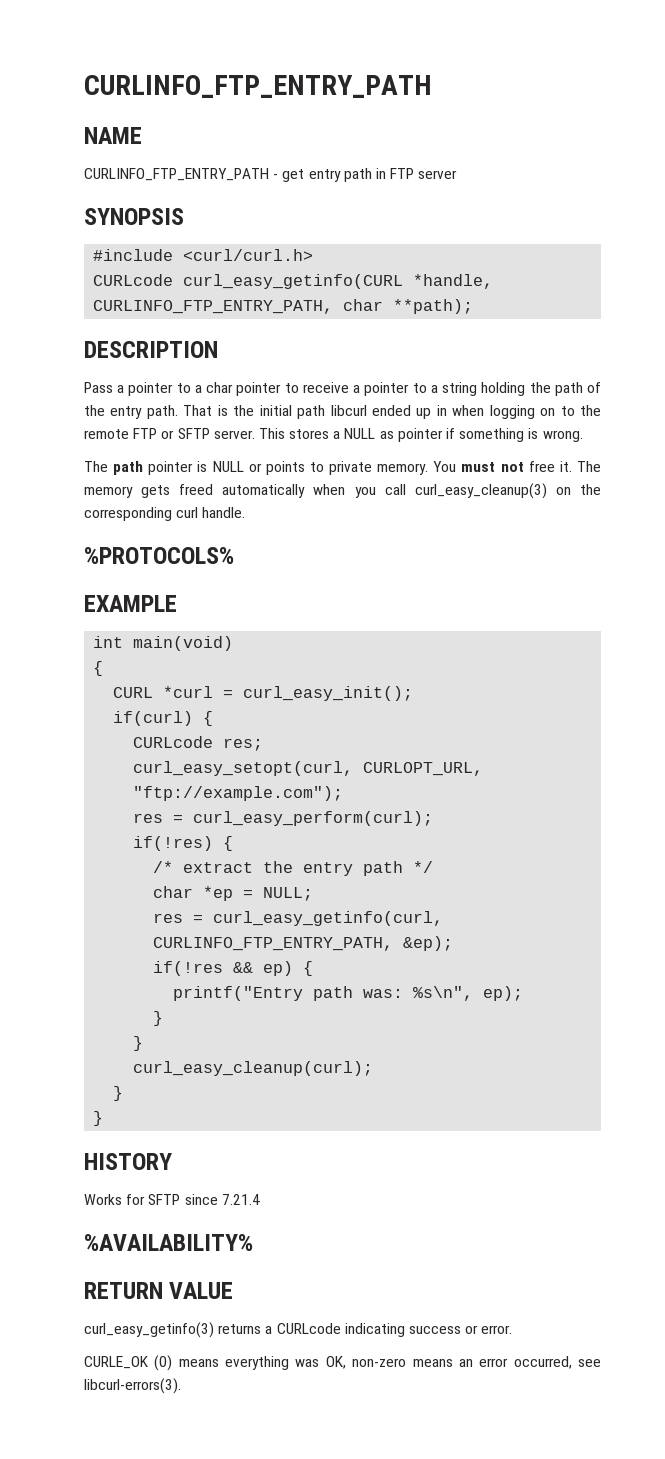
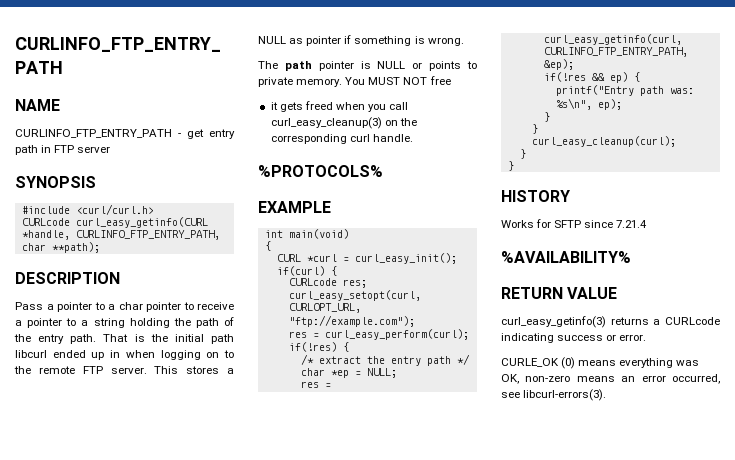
[161,428,210,439] or SFTP -> (103, 370) none
[461,462,524,472] must not -> [368,77,428,85] MUST NOT
[559,461,601,472] [84,486,133,498] it. The memory -> [270,102,278,110] // it
[222,484,306,498] automatically -> (333, 105) none

